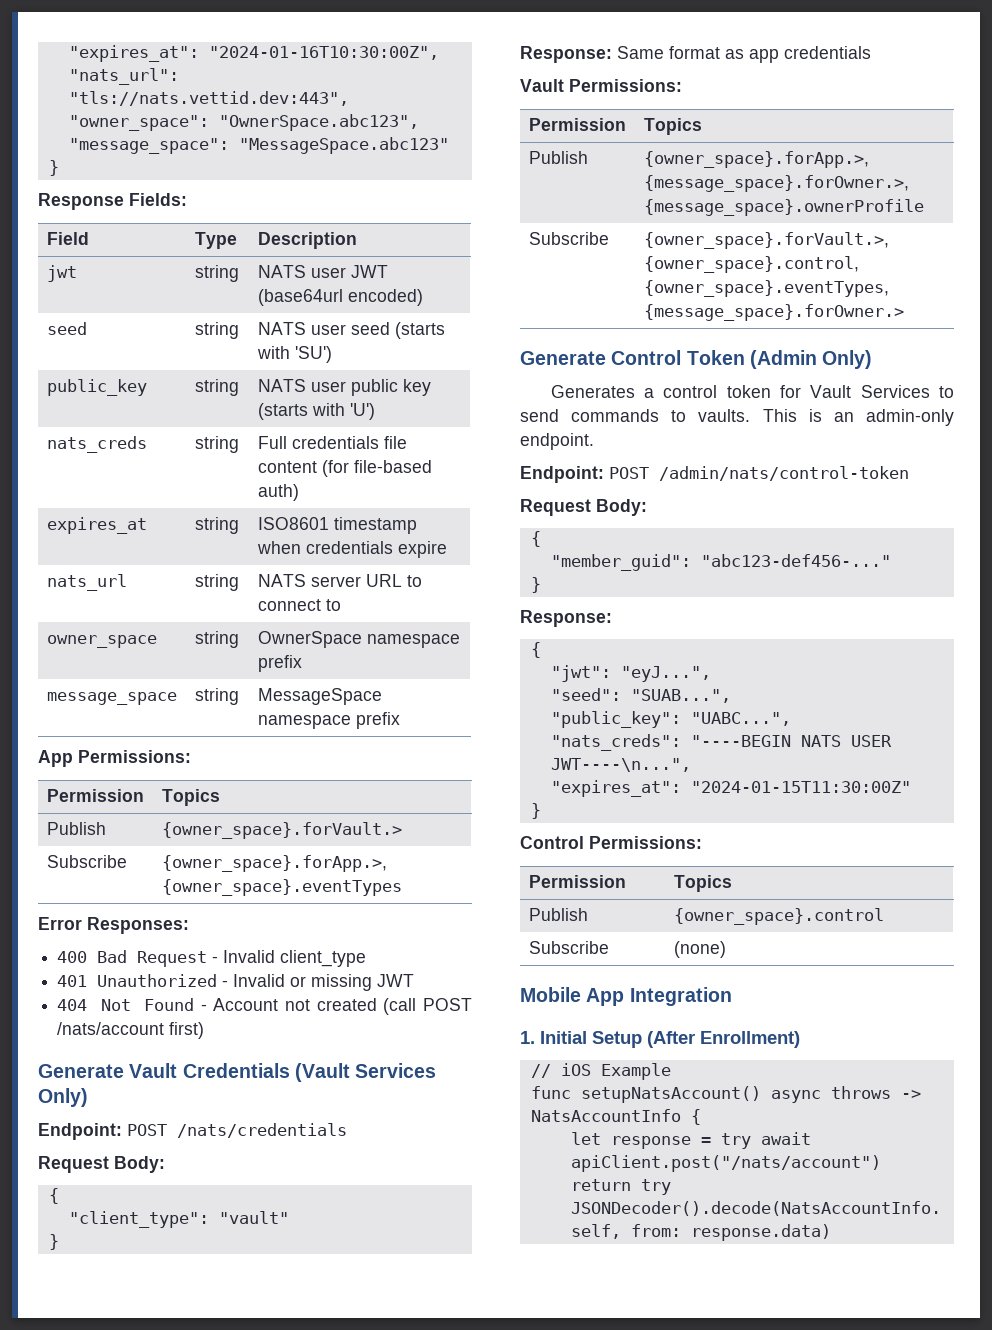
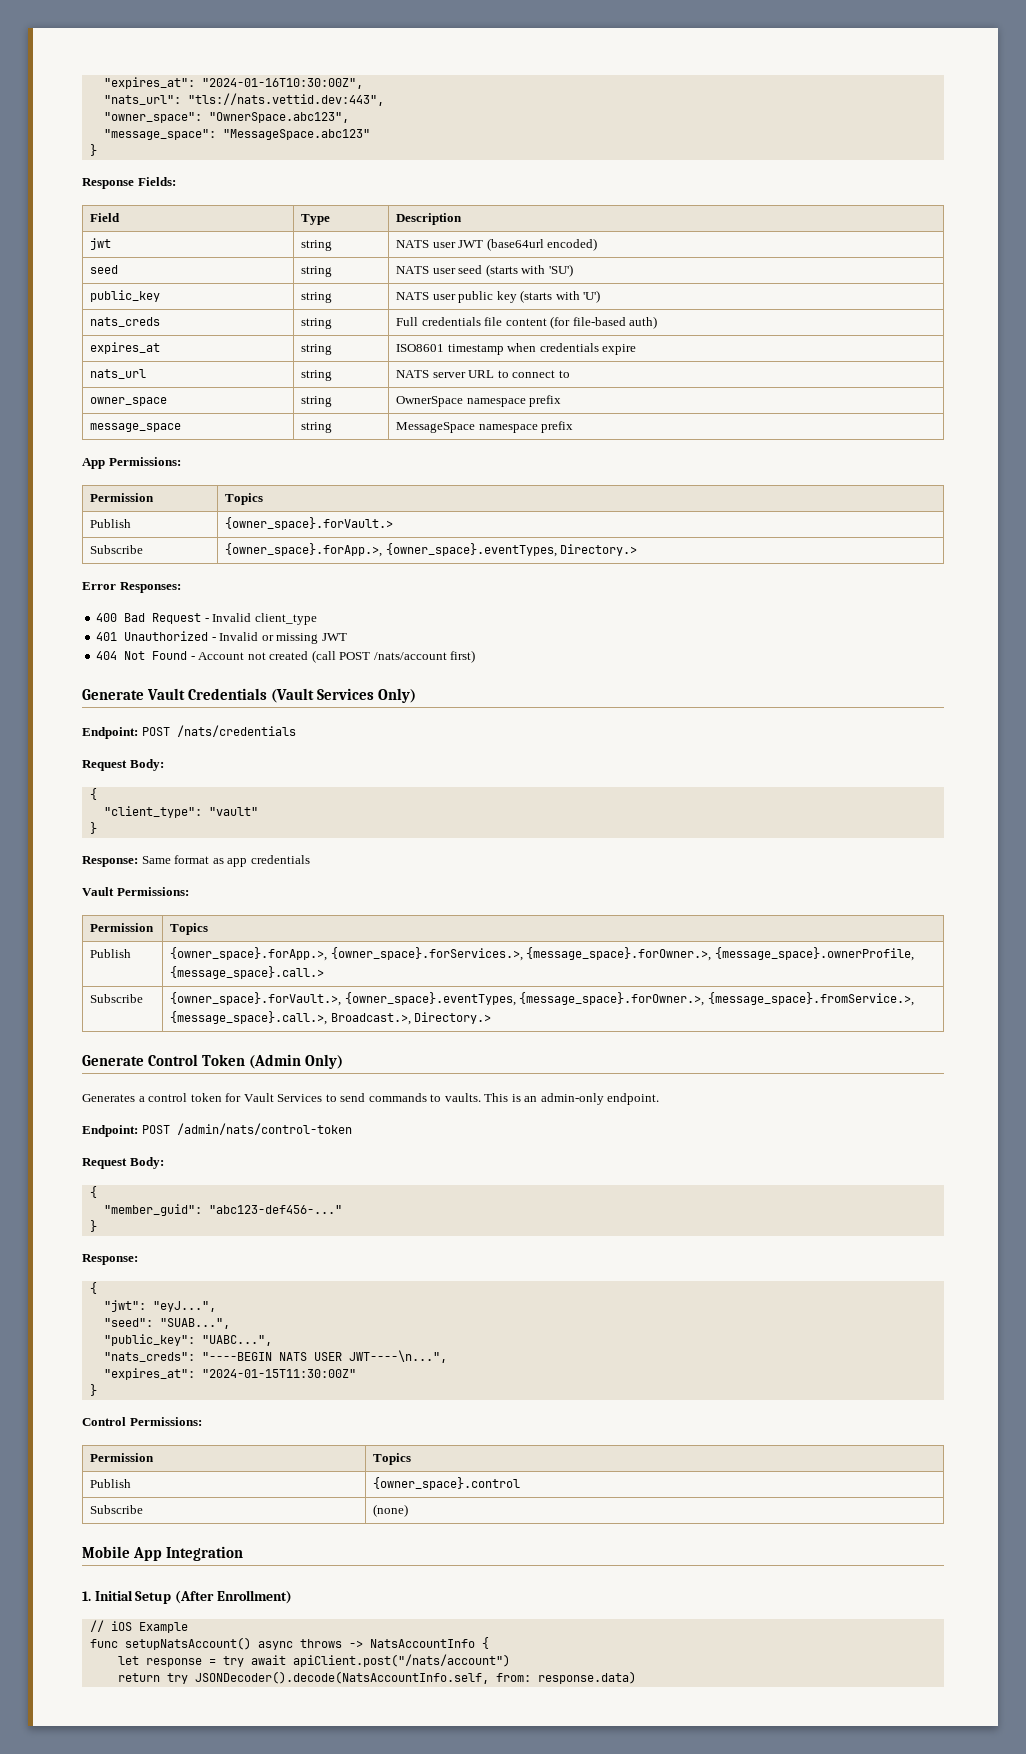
[161,879,402,896] {owner_space}.eventTypes -> [385,543,638,557] {owner_space}.eventTypes, Directory.>
[643,175,909,192] [643,199,924,216] [528,232,609,245] [643,232,889,249] [643,256,859,273] [643,280,889,297] [643,304,904,321] {message_space}.forOwner.>, {message_space}.ownerProfile // Subscribe | {owner_space}.forVault.>, {owner_space}.control, {owner_space}.eventTypes, {message_space}.forOwner.> -> [330,947,914,961] [170,966,325,979] [90,994,144,1003] [170,992,914,1006] [170,1011,492,1025] {owner_space}.forServices.>, {message_space}.forOwner.>, {message_space}.ownerProfile, {message_space}.call.> // Subscribe | {owner_space}.forVault.>, {owner_space}.eventTypes, {message_space}.forOwner.>, {message_space}.fromService.>, {message_space}.call.>, Broadcast.>, Directory.>

